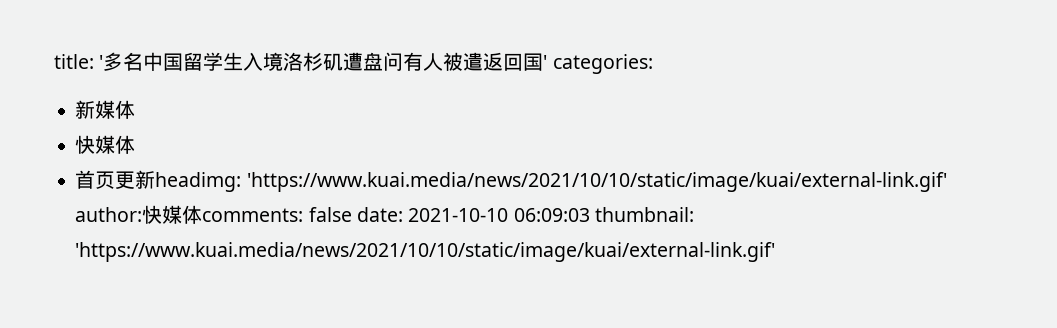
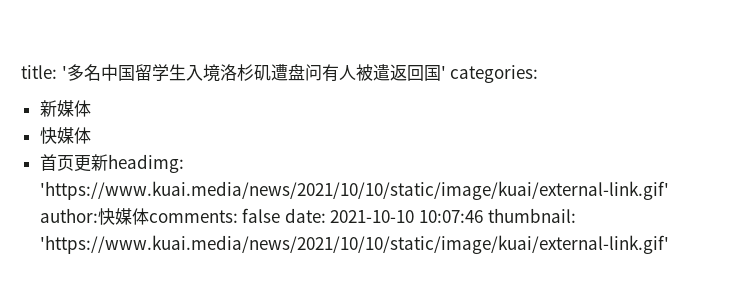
[513,208,590,222] 06:09:03 -> [419,210,484,223] 10:07:46

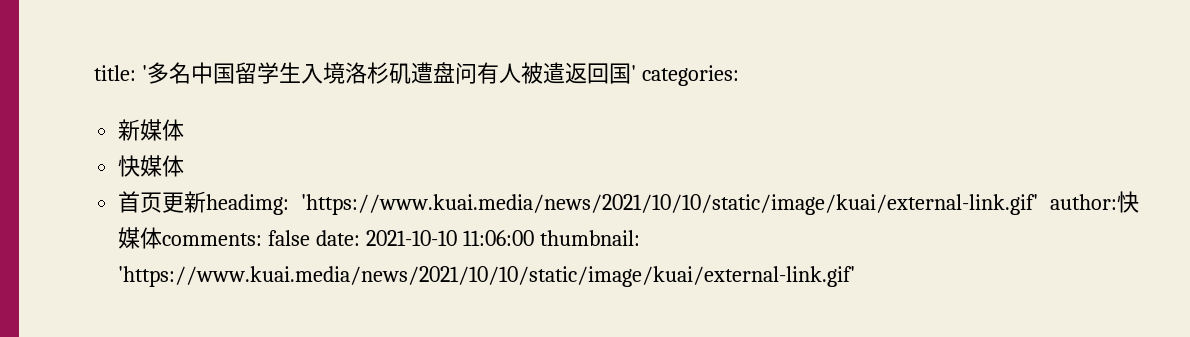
[419,210,484,223] 10:07:46 -> [462,230,534,246] 11:06:00

